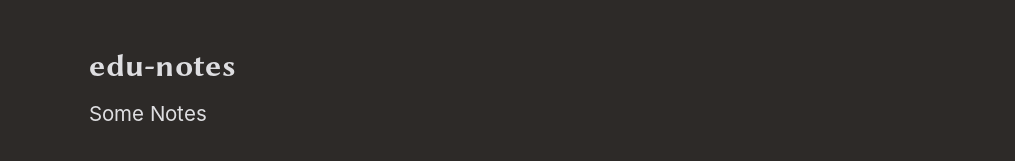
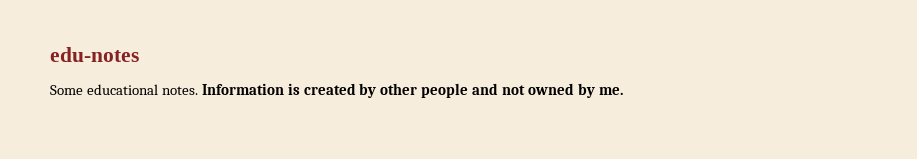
[150,106,207,121] Notes -> [86,83,623,98] educational notes. Information is created by other people and not owned by me.

